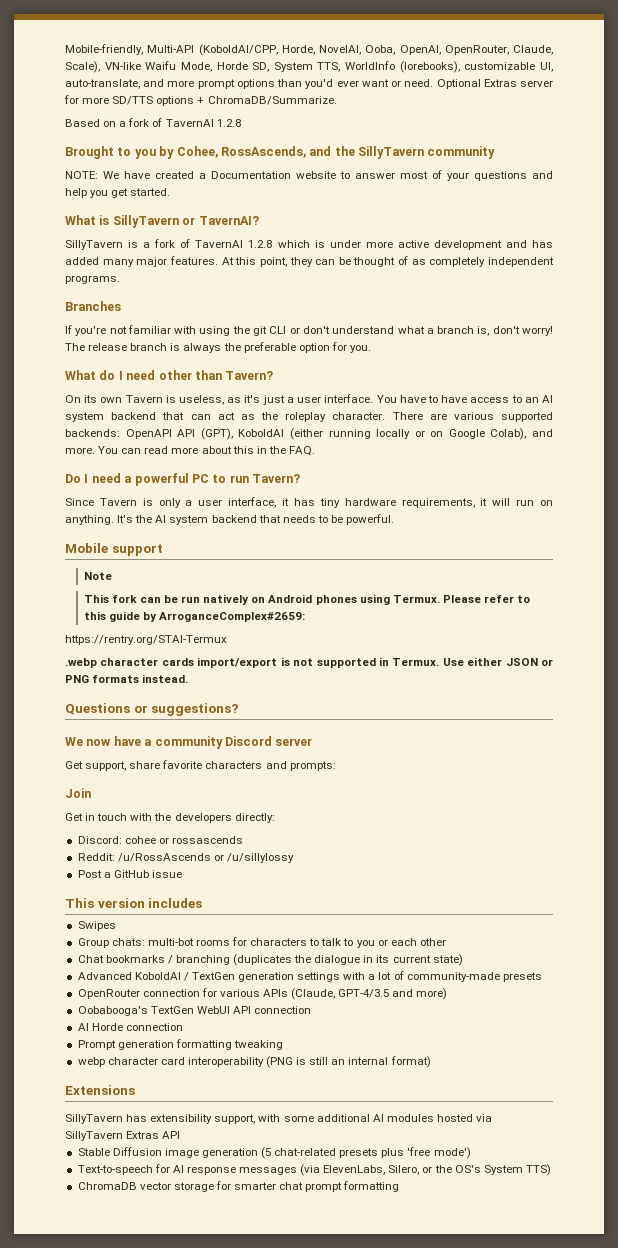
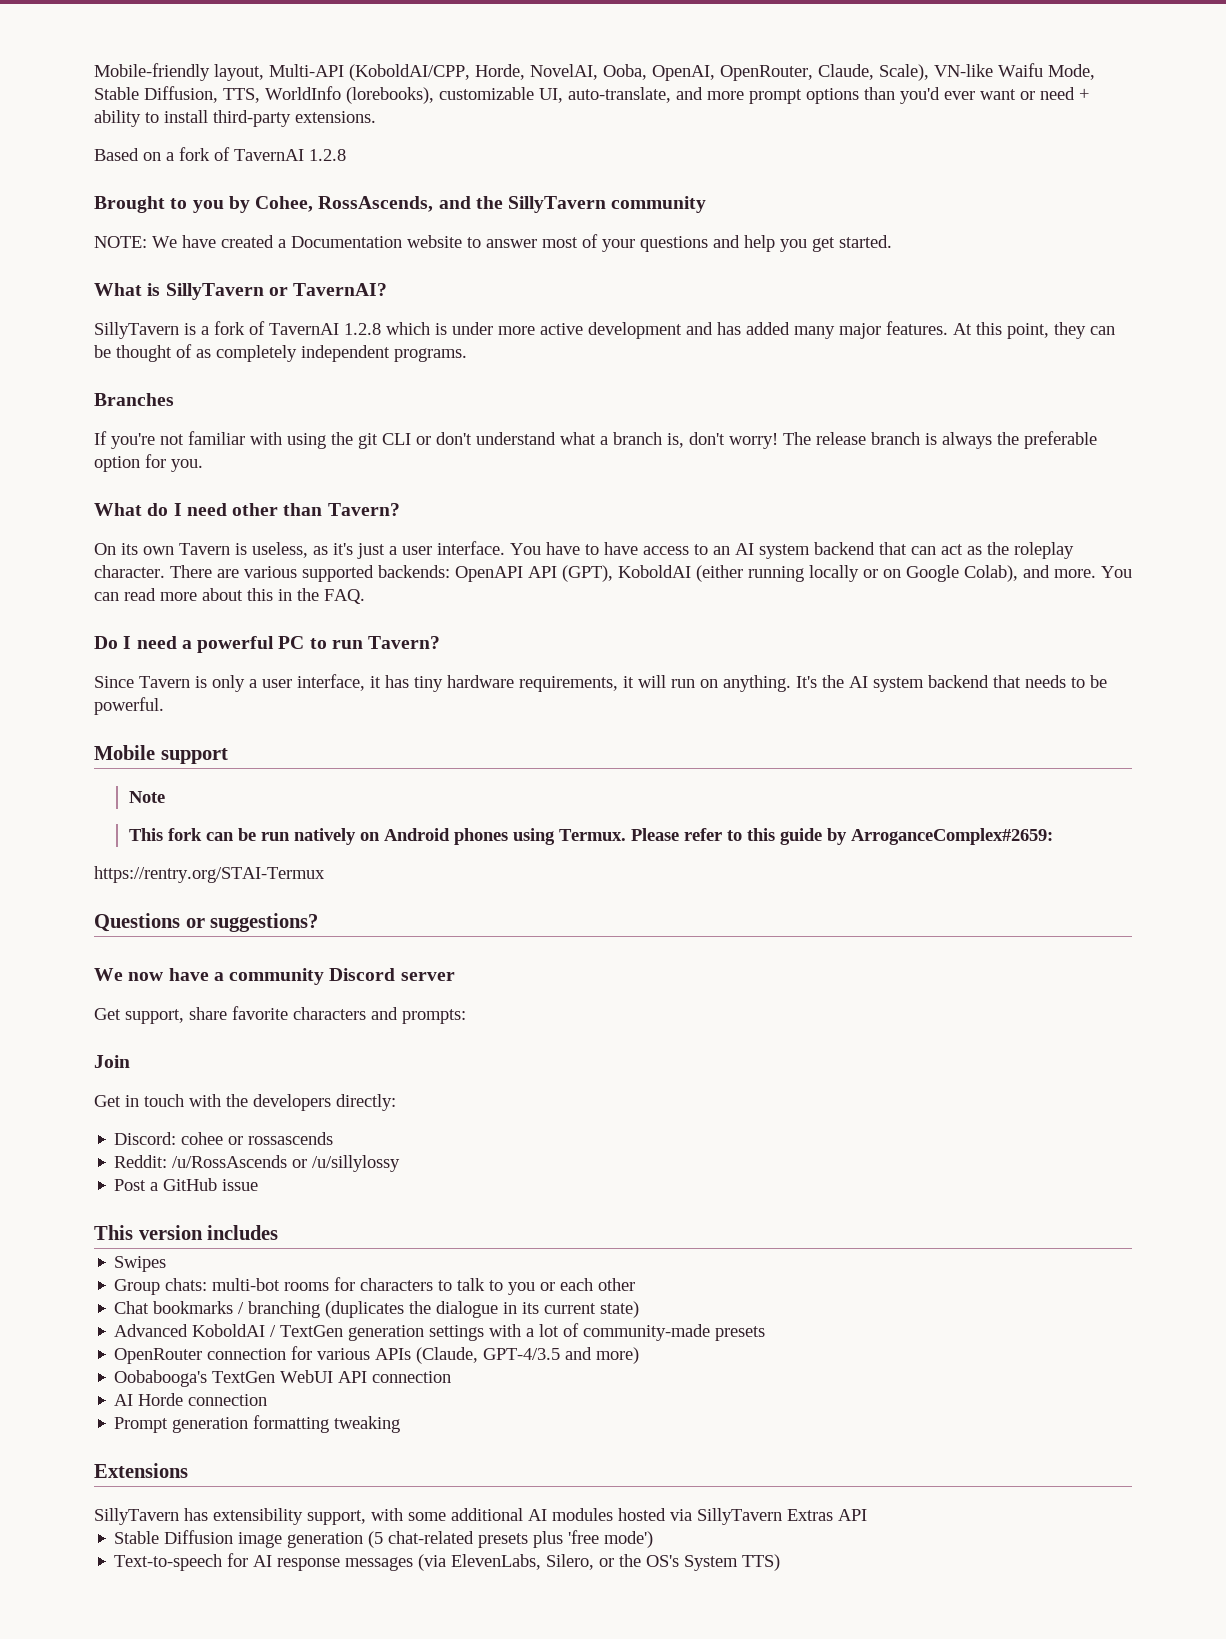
[65,44,143,55] Mobile-friendly, -> [94,63,264,81] Mobile-friendly layout,
[216,62,313,72] Horde SD, System -> [94,86,218,103] Stable Diffusion,
[404,79,553,89] [64,95,337,106] need. Optional Extras server for more SD/TTS options + ChromaDB/Summarize. -> [1040,87,1089,100] [94,110,376,127] need + ability to install third-party extensions.
[65,657,553,668] [65,674,189,683] // .webp character cards import/export is not supported in Termux. Use either JSON or PNG formats instead. -> (325, 874) none
[77,1056,431,1068] // webp character card interoperability (PNG is still an internal format) -> (401, 1424) none
[77,1181,400,1192] // ChromaDB vector storage for smarter chat prompt formatting -> (781, 1562) none

